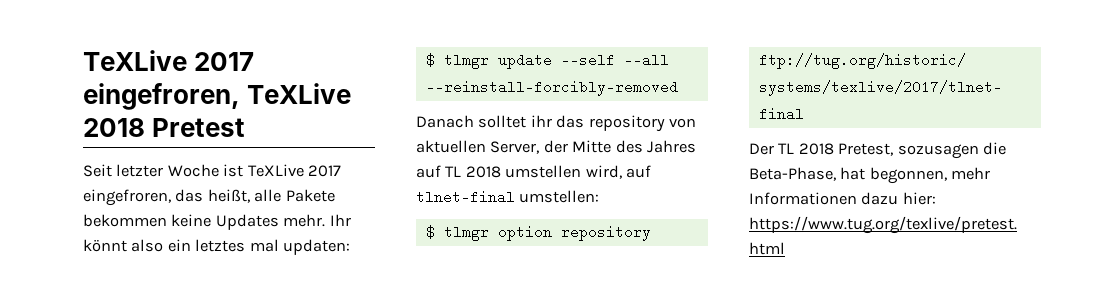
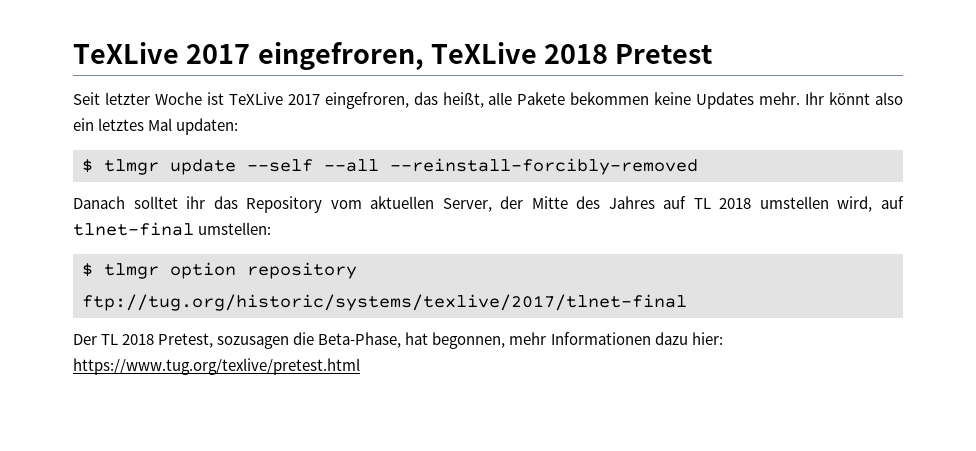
[249,239,279,252] mal -> [148,118,173,131] Mal
[588,115,697,132] repository von -> [246,196,362,213] Repository vom

